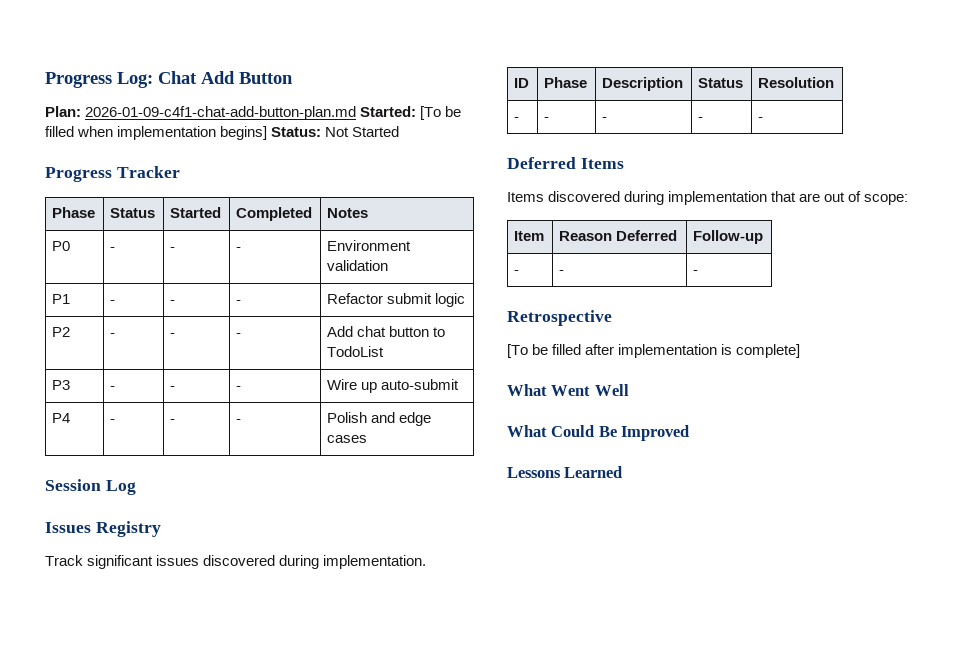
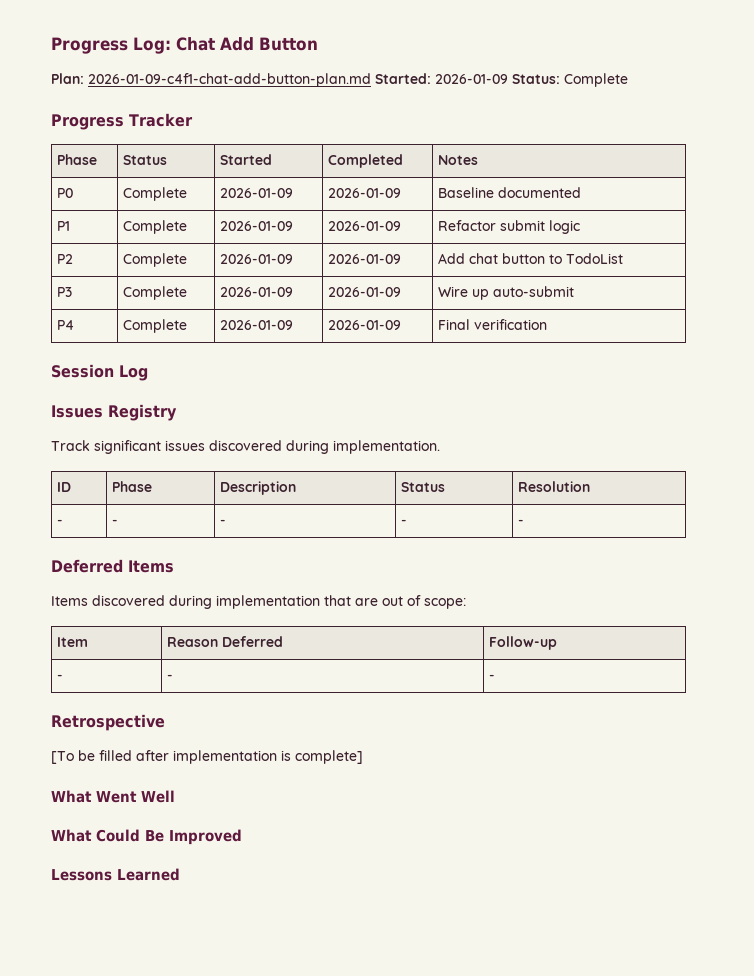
[420,106,462,120] [45,126,400,140] [To be filled when implementation begins] Status: Not Started -> [435,73,628,87] 2026-01-09 Status: Complete
[110,247,116,251] [170,247,176,251] [236,247,242,251] [327,240,412,251] [327,260,389,271] [52,294,71,304] [110,300,116,304] [170,300,176,304] [236,300,242,304] - | - | - | Environment validation // P1 | - | - | - -> [123,187,188,201] [220,188,294,198] [328,188,402,198] [438,187,582,198] [57,221,71,231] [123,220,188,234] [220,221,294,231] [328,221,402,231] Complete | 2026-01-09 | 2026-01-09 | Baseline documented // P1 | Complete | 2026-01-09 | 2026-01-09
[110,333,116,337] [170,333,176,337] [236,333,242,337] - | - | - -> [123,253,188,267] [220,254,294,264] [328,254,402,264] Complete | 2026-01-09 | 2026-01-09
[110,386,116,390] [170,386,176,390] [236,386,242,390] - | - | - -> [123,286,188,300] [220,287,294,297] [328,287,402,297] Complete | 2026-01-09 | 2026-01-09
[110,419,116,423] [170,419,176,423] [236,419,242,423] [327,412,432,426] [327,435,368,443] - | - | - | Polish and edge cases -> [123,319,188,333] [220,320,294,330] [328,320,402,330] [438,319,548,330] Complete | 2026-01-09 | 2026-01-09 | Final verification

